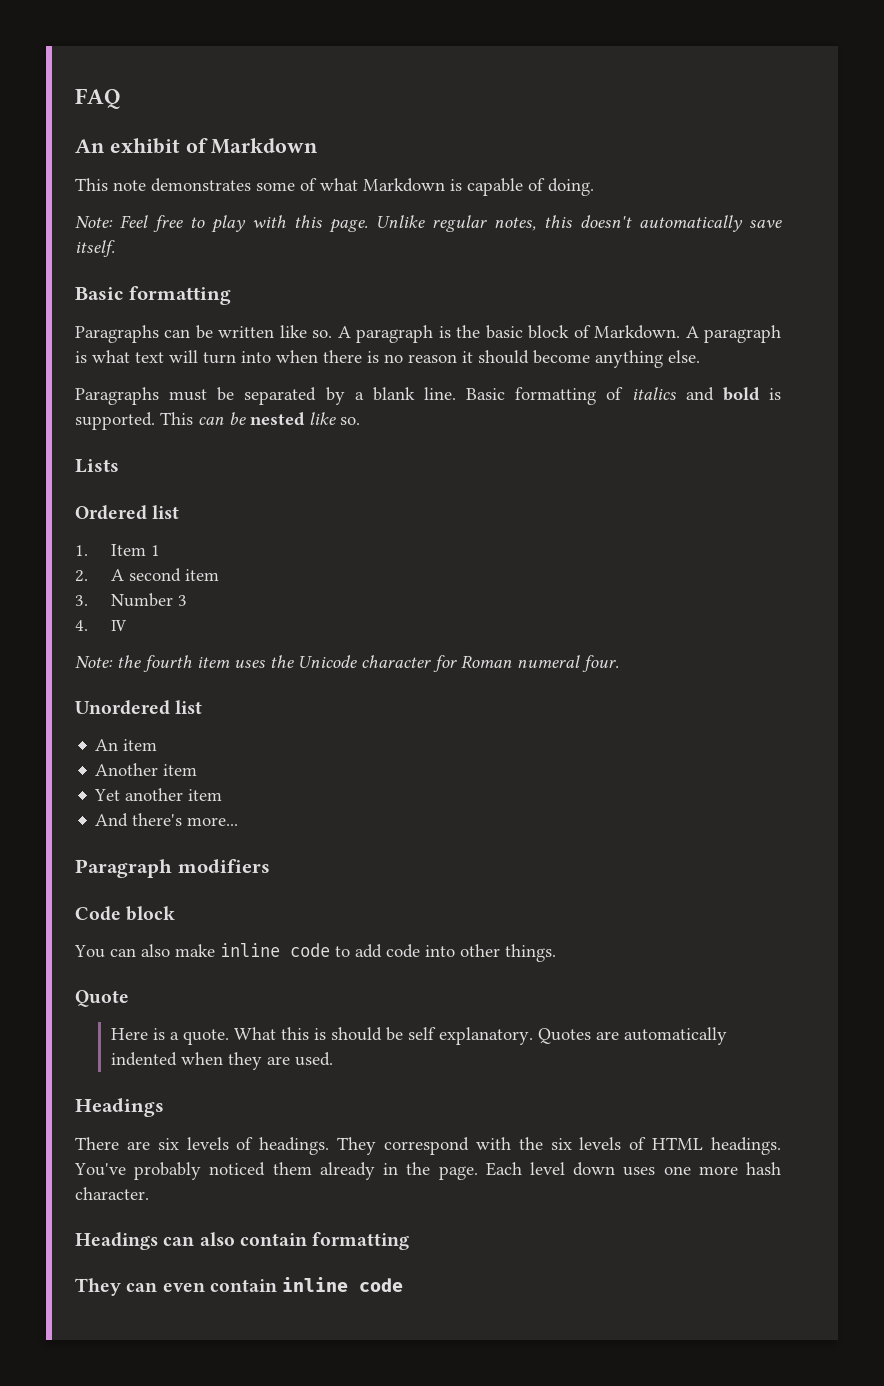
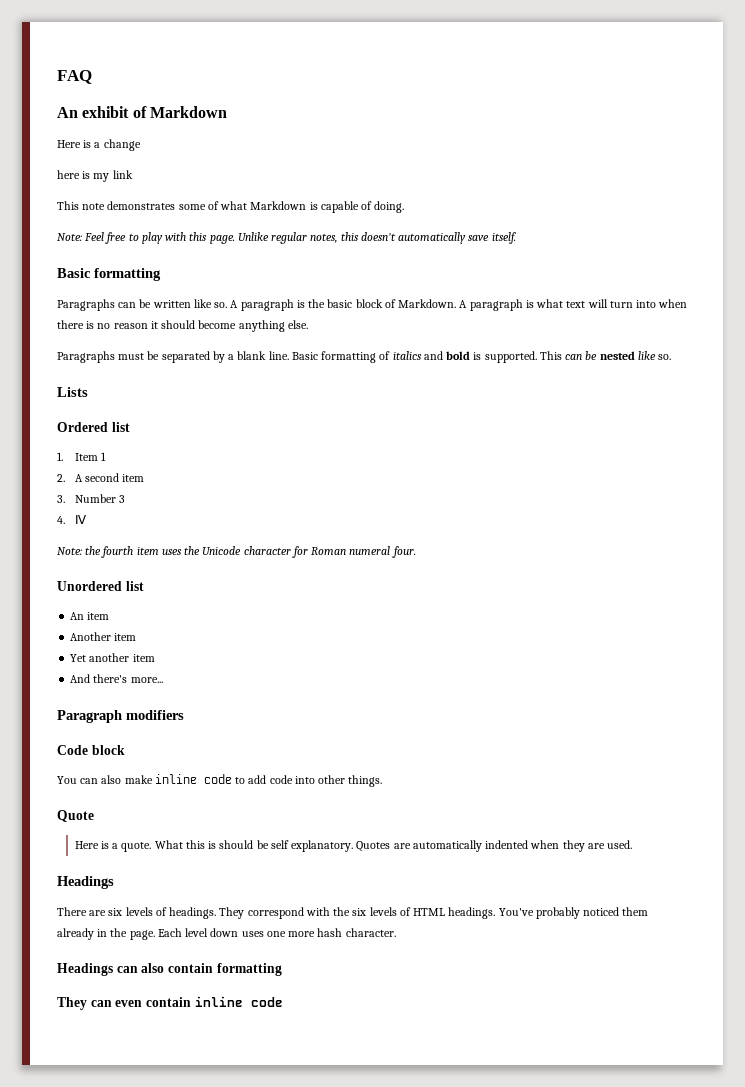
(319, 146) none -> [57,139,141,151] [57,170,133,182] // Here is a change // here is my link

